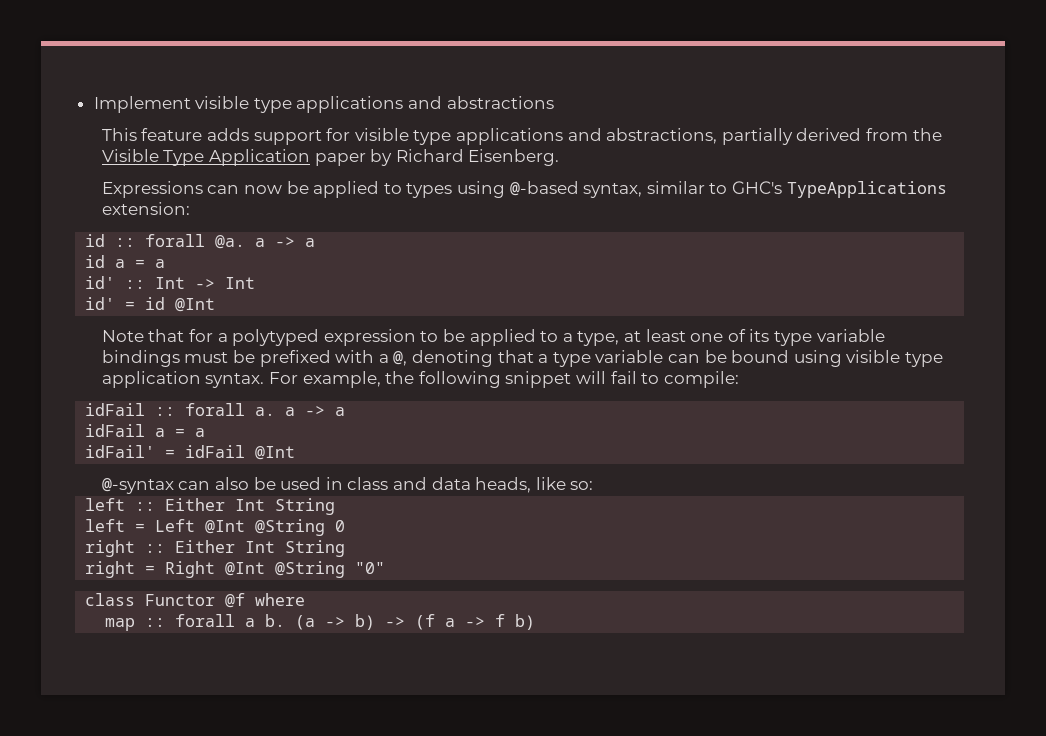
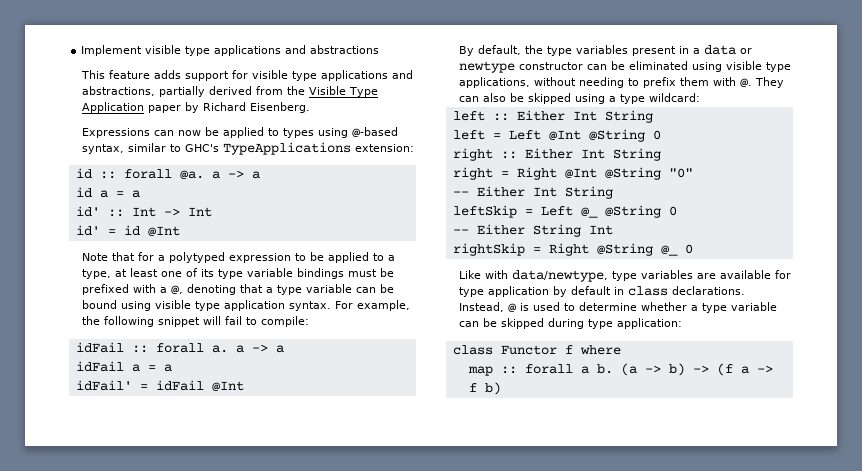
[101,477,594,494] @-syntax can also be used in class and data heads, like so: -> [459,45,753,56] [459,61,792,73] [459,77,785,88] [459,93,701,104] By default, the type variables present in a data or newtype constructor can be eliminated using visible type applications, without needing to prefix them with @. They can also be skipped using a type wildcard:
(386, 568) none -> [452,186,613,199] [452,205,677,218] [452,224,613,237] [452,243,693,256] [459,270,792,282] [459,286,746,297] [459,302,778,313] [459,318,683,329] // -- Either Int String // leftSkip = Left @_ @String 0 // -- Either String Int // rightSkip = Right @String @_ 0 // Like with data/newtype, type variables are available for type application by default in class declarations. Instead, @ is used to determine whether a type variable can be skipped during type application:
[225,593,246,608] @f -> [564,345,573,354] f

